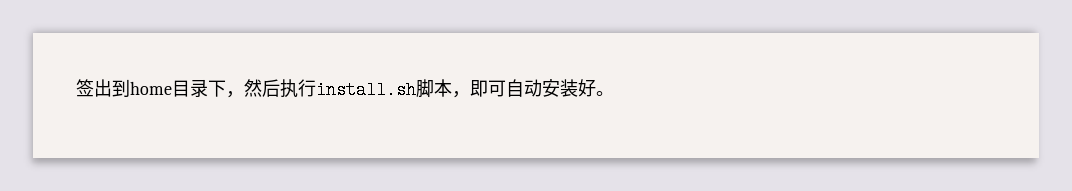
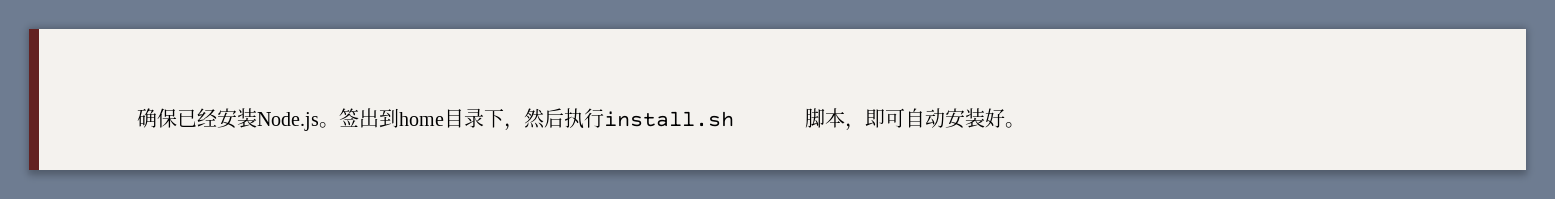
(76, 88) none -> [137,108,339,131] 确保已经安装Node.js。

